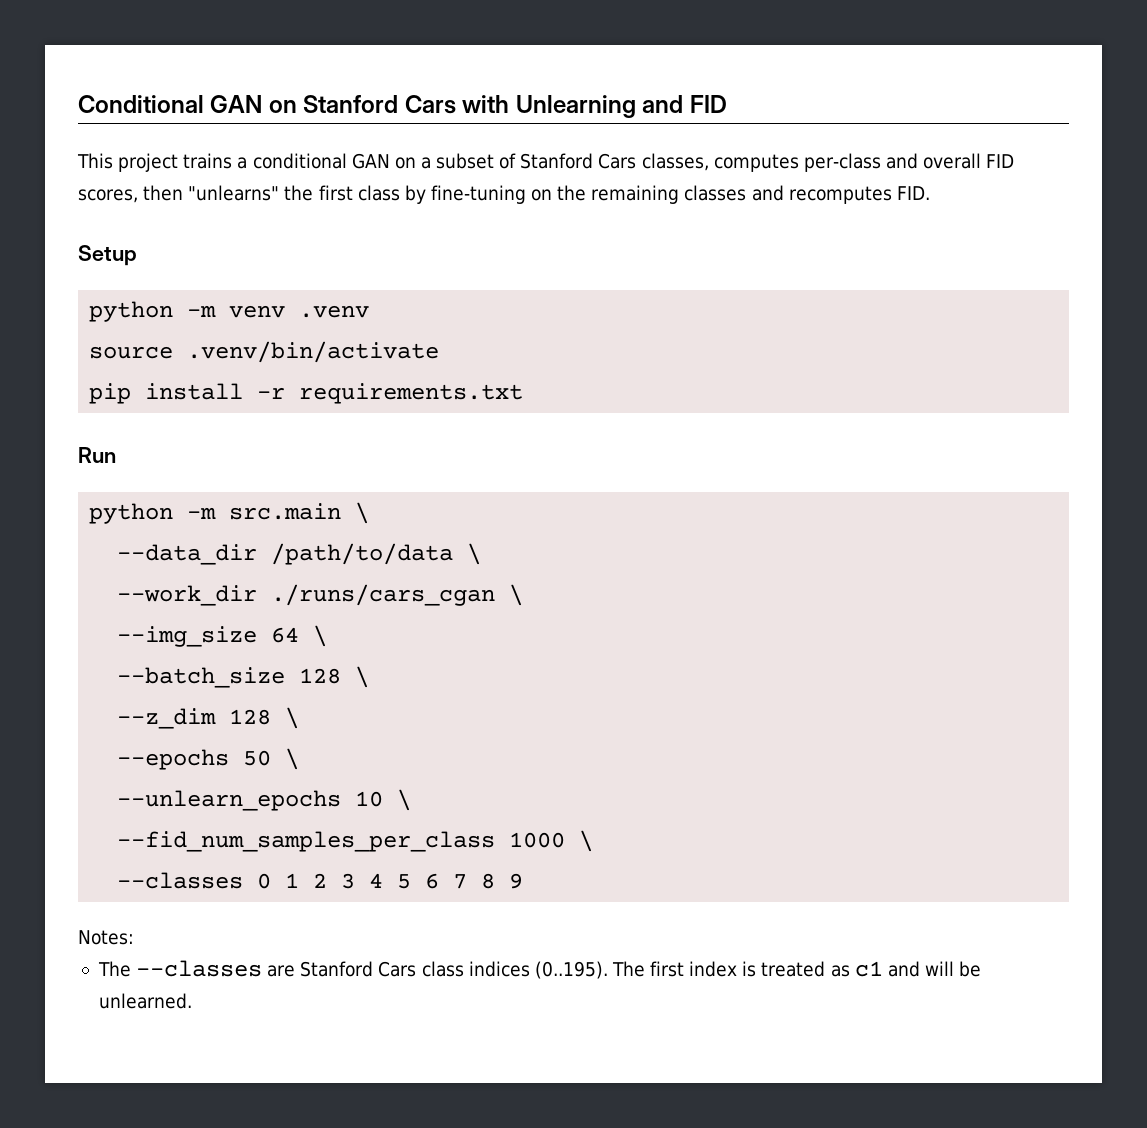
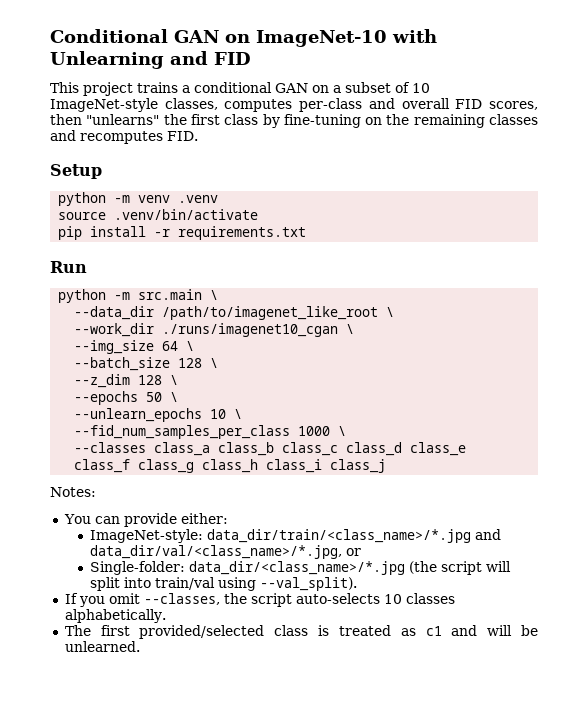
[303,95,456,114] Stanford Cars -> [256,30,387,47] ImageNet-10
[520,153,637,169] Stanford Cars -> [412,83,430,93] [50,98,158,112] 10 ImageNet-style
[271,543,454,565] /path/to/data -> [162,306,379,320] /path/to/imagenet_like_root
[271,584,496,606] ./runs/cars_cgan -> [162,323,339,337] ./runs/imagenet10_cgan
[257,873,524,889] [78,930,134,945] [97,960,738,979] 0 1 2 3 4 5 6 7 8 9 // Notes: // The --classes are Stanford Cars class indices (0..195). The first index -> [154,442,467,456] [74,459,387,473] [50,487,96,497] [63,513,228,527] [89,529,501,543] [89,545,361,559] [89,561,511,575] [89,577,357,591] [64,593,455,607] [64,609,166,623] [64,625,309,639] class_a class_b class_c class_d class_e class_f class_g class_h class_i class_j // Notes: // You can provide either: // ImageNet-style: data_dir/train/<class_name>/*.jpg and data_dir/val/<class_name>/*.jpg, or // Single-folder: data_dir/<class_name>/*.jpg (the script will split into train/val using --val_split). // If you omit --classes, the script auto-selects 10 classes alphabetically. // The first provided/selected class

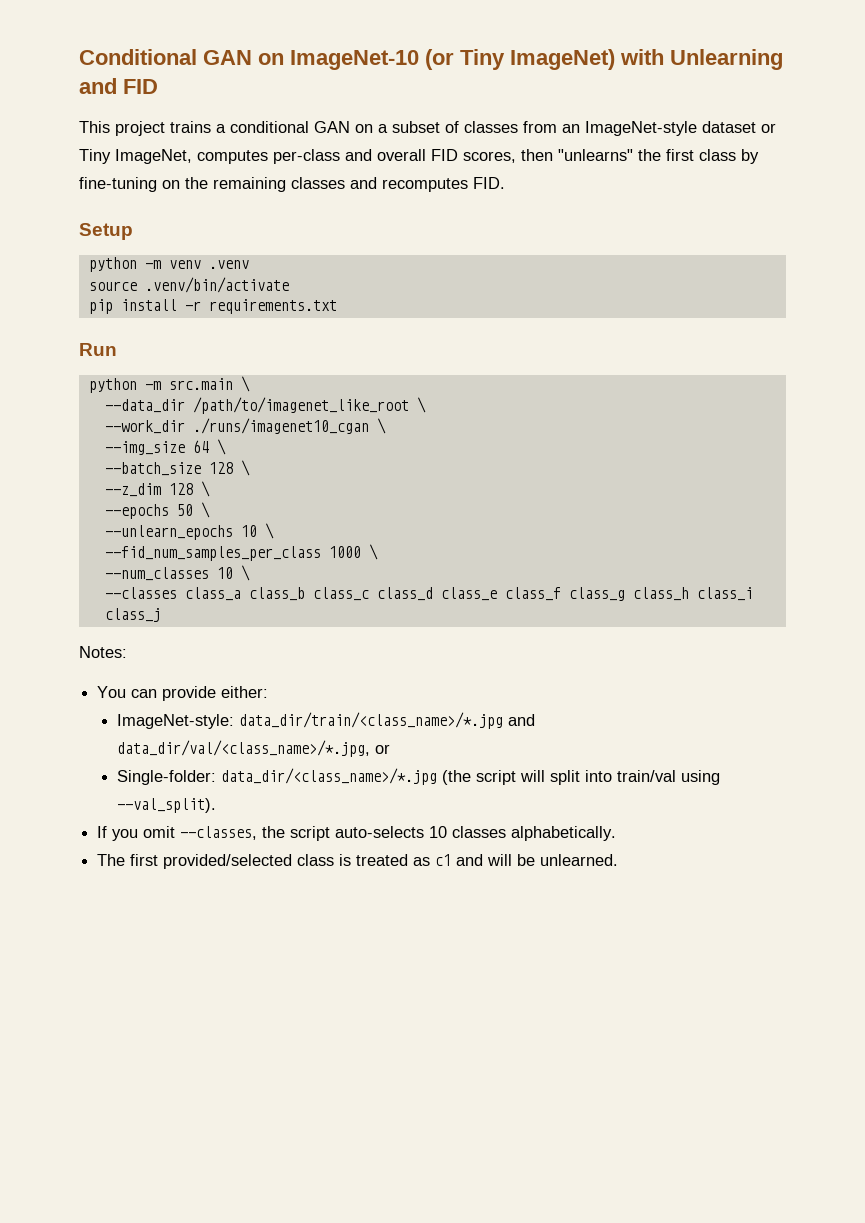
(387, 38) none -> [425,49,615,70] (or Tiny ImageNet)
[412,83,430,93] [50,98,218,112] 10 ImageNet-style classes, -> [464,121,776,136] [79,149,192,164] classes from an ImageNet-style dataset or Tiny ImageNet,
(347, 431) none -> [104,565,250,581] // --num_classes 10 \

